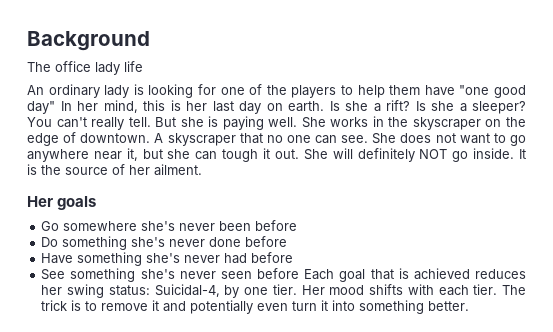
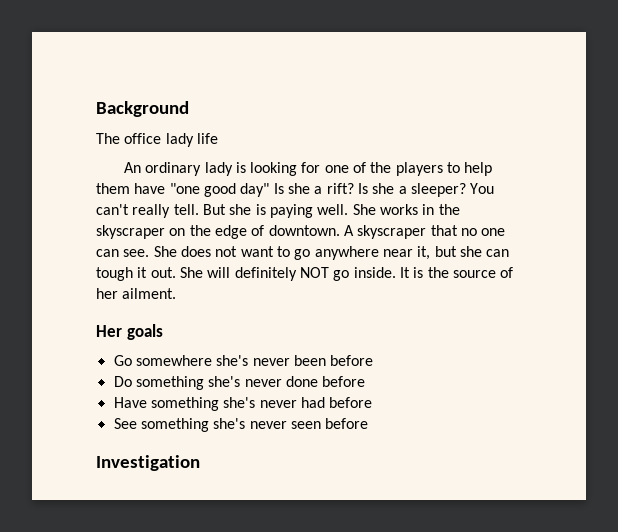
[60,100,324,114] In her mind, this is her last day on earth. -> (270, 190) none
[304,268,526,282] [41,284,526,298] [41,300,470,314] Each goal that is achieved reduces her swing status: Suicidal-4, by one tier. Her mood shifts with each tier. The trick is to remove it and potentially even turn it into something better. -> [96,455,200,471] // Investigation

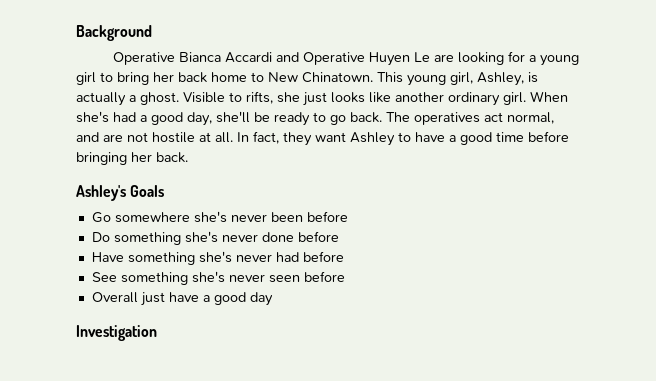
[96,133,218,147] [123,162,493,176] [96,183,495,197] [96,204,460,218] [96,225,506,239] [96,246,510,260] [96,267,514,281] [96,288,177,299] [96,324,163,340] The office lady life // An ordinary lady is looking for one of the players to help them have "one good day" Is she a rift? Is she a sleeper? You can't really tell. But she is paying well. She works in the skyscraper on the edge of downtown. A skyscraper that no one can see. She does not want to go anywhere near it, but she can tough it out. She will definitely NOT go inside. It is the source of her ailment. // Her goals -> [112,51,579,66] [76,72,538,86] [76,91,568,106] [76,111,554,126] [76,131,569,146] [76,152,188,165] [76,185,165,201] Operative Bianca Accardi and Operative Huyen Le are looking for a young girl to bring her back home to New Chinatown. This young girl, Ashley, is actually a ghost. Visible to rifts, she just looks like another ordinary girl. When she's had a good day, she'll be ready to go back. The operatives act normal, and are not hostile at all. In fact, they want Ashley to have a good time before bringing her back. // Ashley's Goals
(369, 423) none -> [91,292,273,306] // Overall just have a good day

